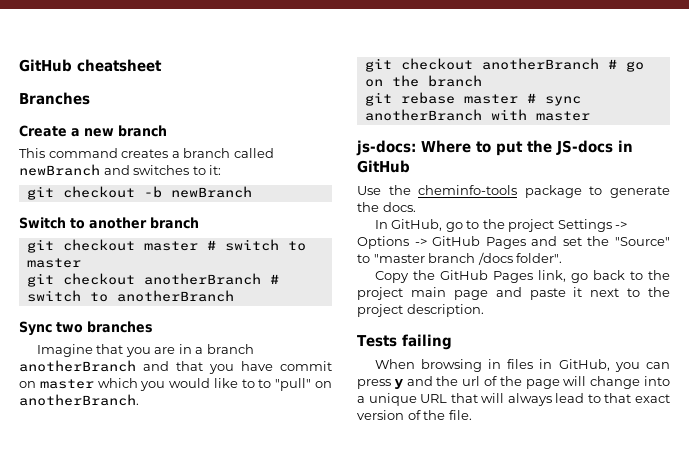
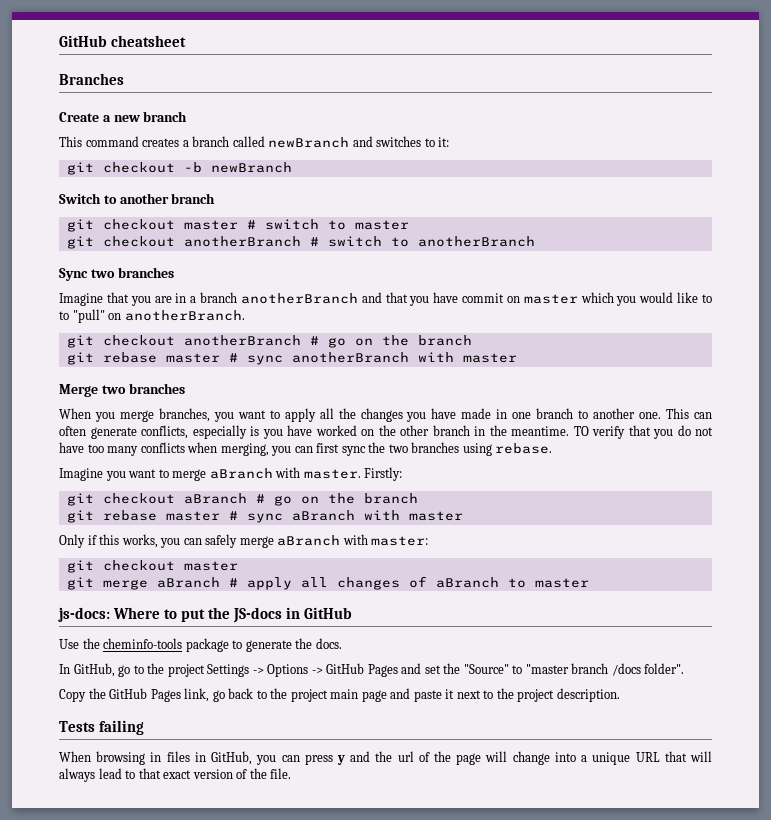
(590, 116) none -> [59,383,185,397] [59,408,713,422] [59,425,713,439] [59,442,553,456] [59,467,403,481] [66,493,418,506] [66,510,463,523] [59,534,429,548] [66,560,238,573] [66,576,589,590] // Merge two branches // When you merge branches, you want to apply all the changes you have made in one branch to another one. This can often generate conflicts, especially is you have worked on the other branch in the meantime. TO verify that you do not have too many conflicts when merging, you can first sync the two branches using rebase. // Imagine you want to merge aBranch with master. Firstly: // git checkout aBranch # go on the branch // git rebase master # sync aBranch with master // Only if this works, you can safely merge aBranch with master: // git checkout master // git merge aBranch # apply all changes of aBranch to master

